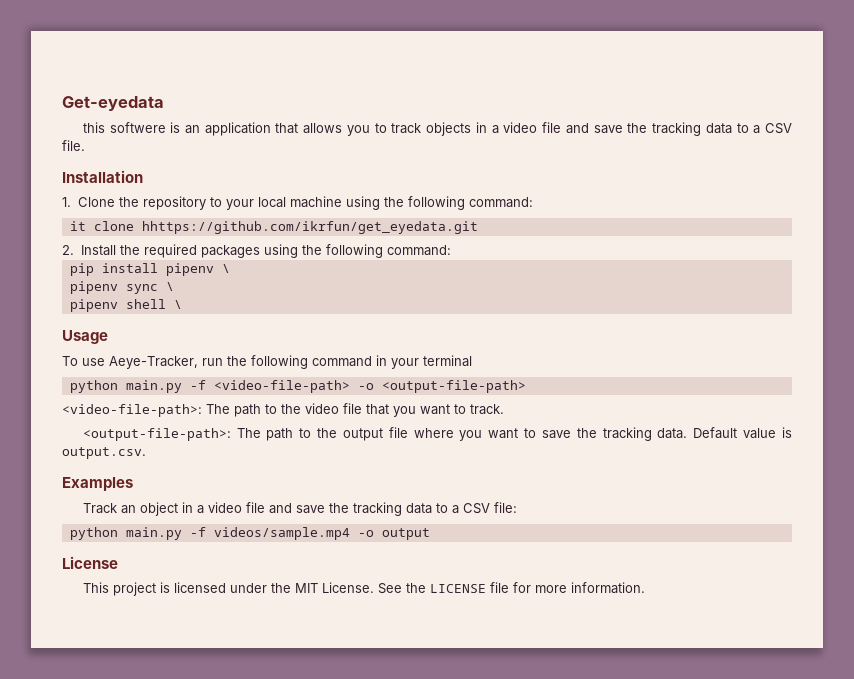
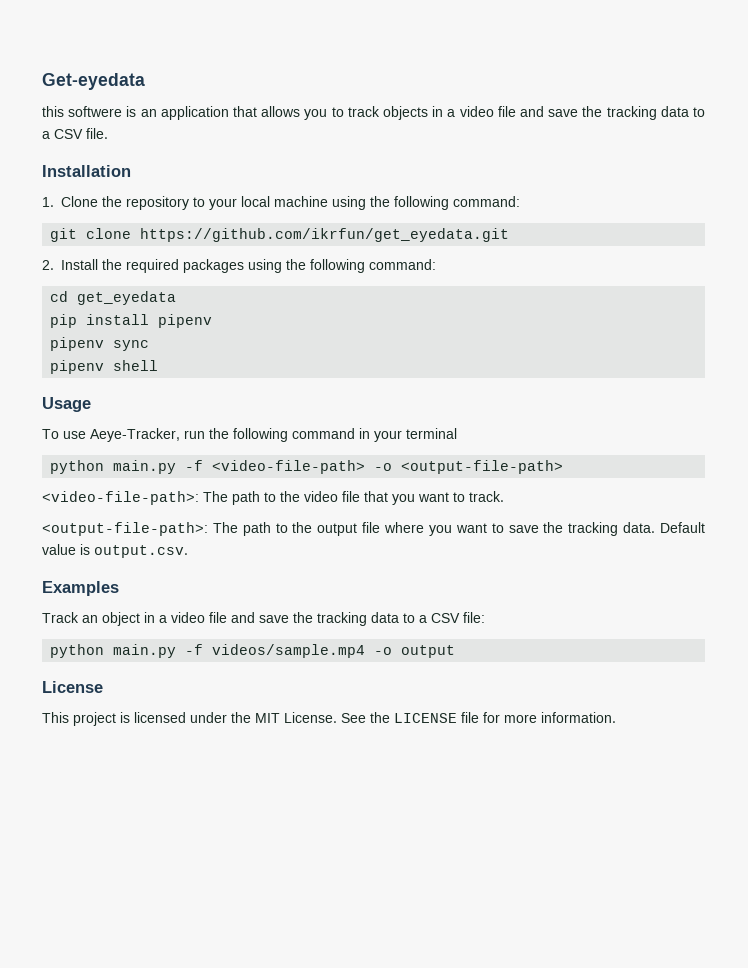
[69,221,478,234] it clone hhttps://github.com/ikrfun/get_eyedata.git -> [50,228,510,242] git clone https://github.com/ikrfun/get_eyedata.git
(451, 250) none -> [50,291,177,305] // cd get_eyedata
[221,264,230,273] \ -> (213, 321) none
[165,282,174,291] \ -> (150, 345) none
[173,300,182,309] \ -> (159, 365) none

